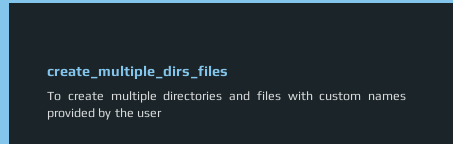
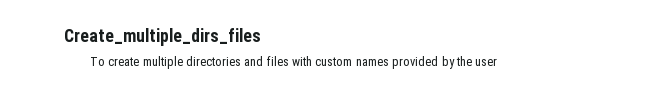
[47,65,228,80] create_multiple_dirs_files -> [64,28,261,46] Create_multiple_dirs_files

